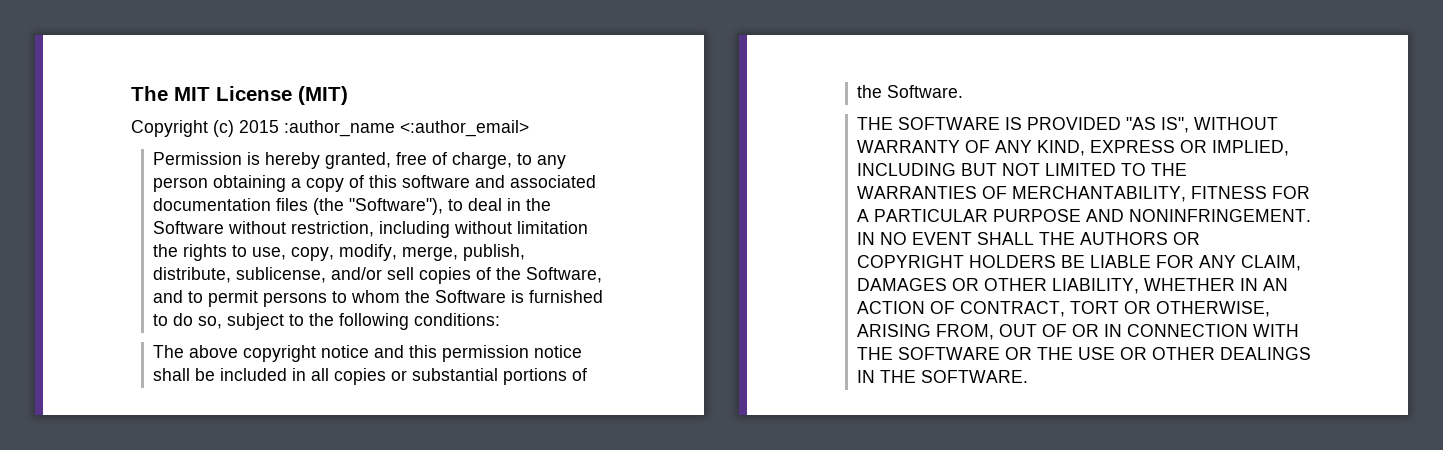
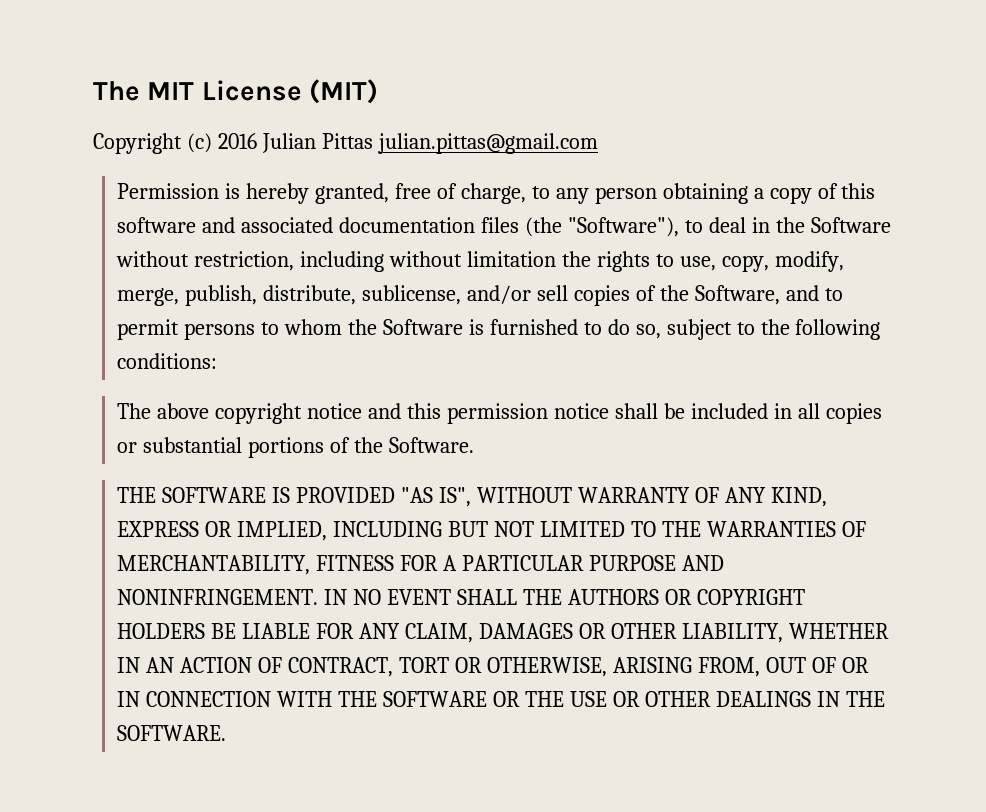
[239,120,529,137] 2015 :author_name <:author_email> -> [217,133,598,154] 2016 Julian Pittas julian.pittas@gmail.com

